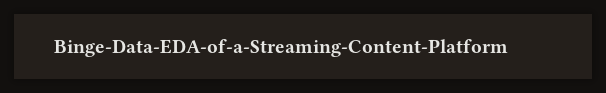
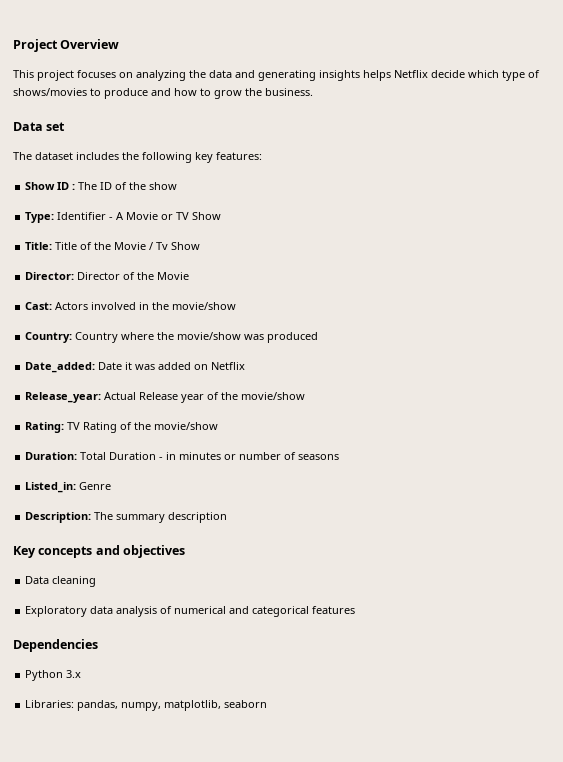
[54,39,508,57] Binge-Data-EDA-of-a-Streaming-Content-Platform -> [13,39,120,52] [13,70,540,81] [13,88,313,99] [13,122,66,131] [13,152,262,163] [25,182,178,190] [25,212,222,223] [25,242,201,250] [25,272,190,280] [25,302,237,310] [25,332,319,343] [25,362,246,373] [25,392,306,403] [25,422,219,433] [25,452,340,460] [25,482,112,493] [25,512,228,523] [13,545,186,558] [25,576,97,587] [25,606,356,617] [13,639,98,652] [25,670,82,681] [25,700,268,711] Project Overview // This project focuses on analyzing the data and generating insights helps Netflix decide which type of shows/movies to produce and how to grow the business. // Data set // The dataset includes the following key features: // Show ID : The ID of the show // Type: Identifier - A Movie or TV Show // Title: Title of the Movie / Tv Show // Director: Director of the Movie // Cast: Actors involved in the movie/show // Country: Country where the movie/show was produced // Date_added: Date it was added on Netflix // Release_year: Actual Release year of the movie/show // Rating: TV Rating of the movie/show // Duration: Total Duration - in minutes or number of seasons // Listed_in: Genre // Description: The summary description // Key concepts and objectives // Data cleaning // Exploratory data analysis of numerical and categorical features // Dependencies // Python 3.x // Libraries: pandas, numpy, matplotlib, seaborn

